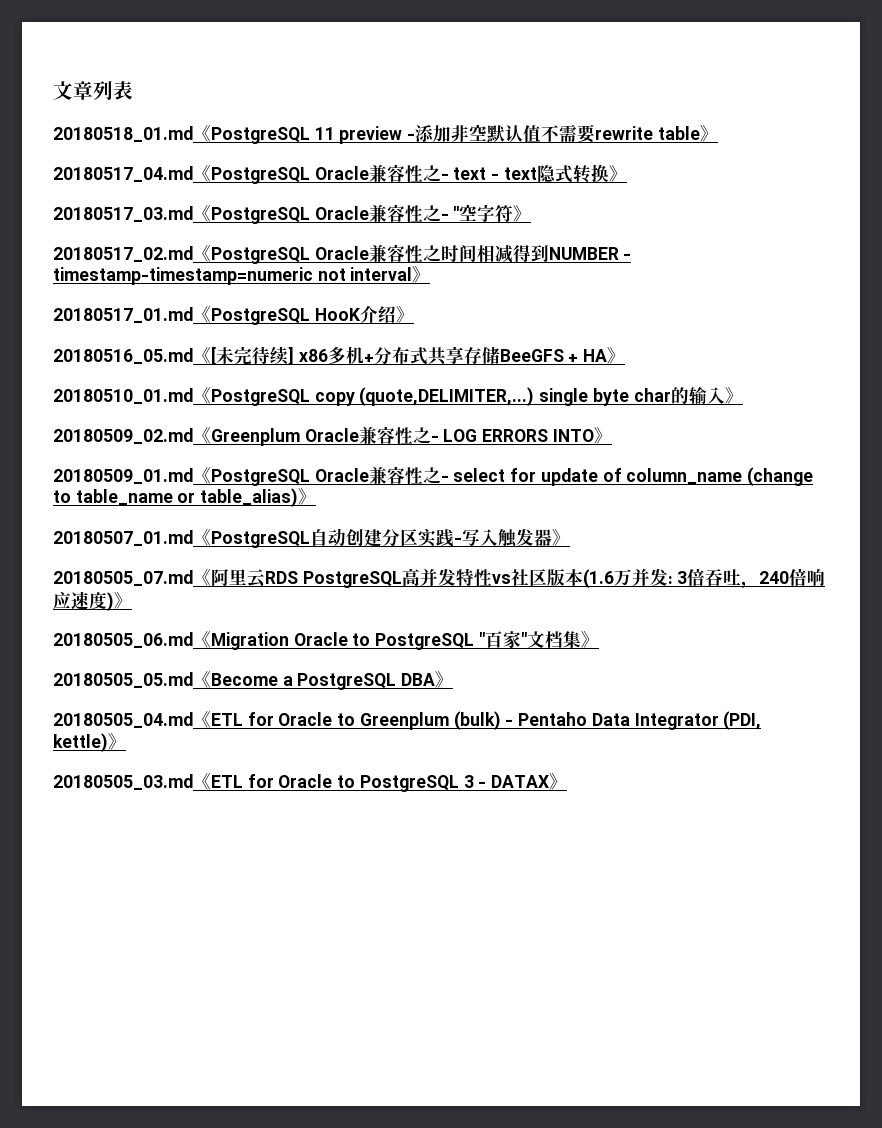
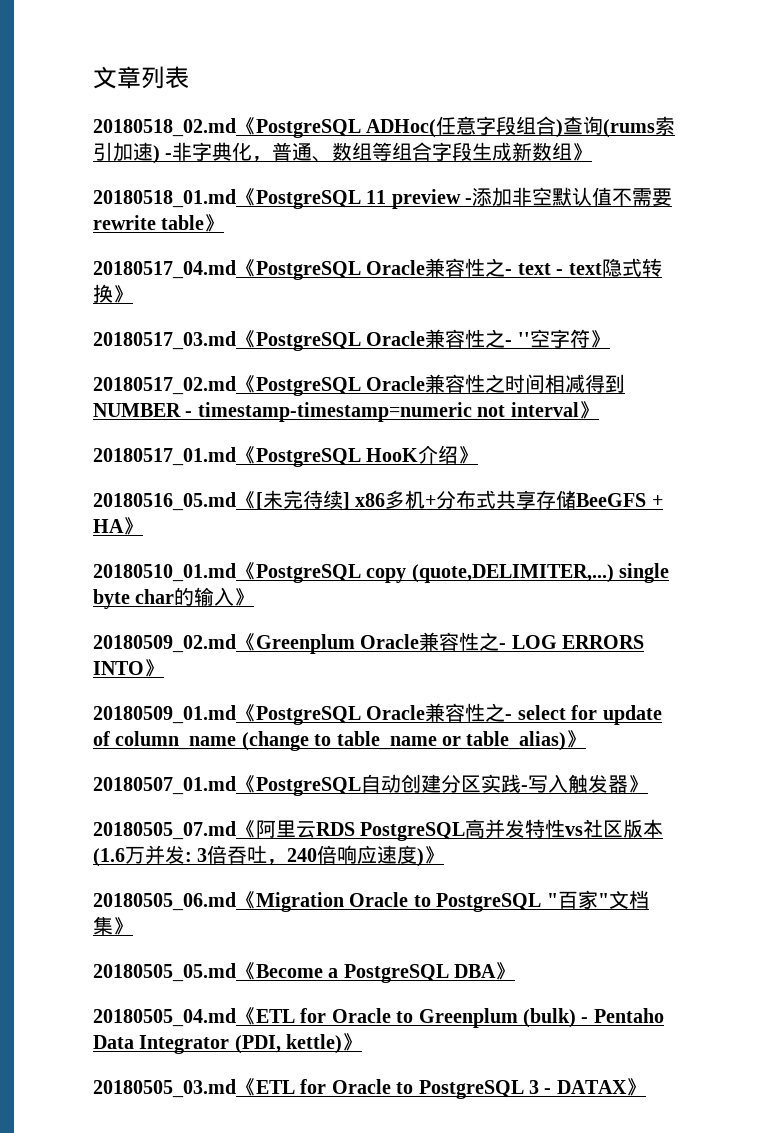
(133, 90) none -> [93,116,676,138] [93,142,593,164] // 20180518_02.md《PostgreSQL ADHoc(任意字段组合)查询(rums索引加速) -非字典化，普通、数组等组合字段生成新数组》

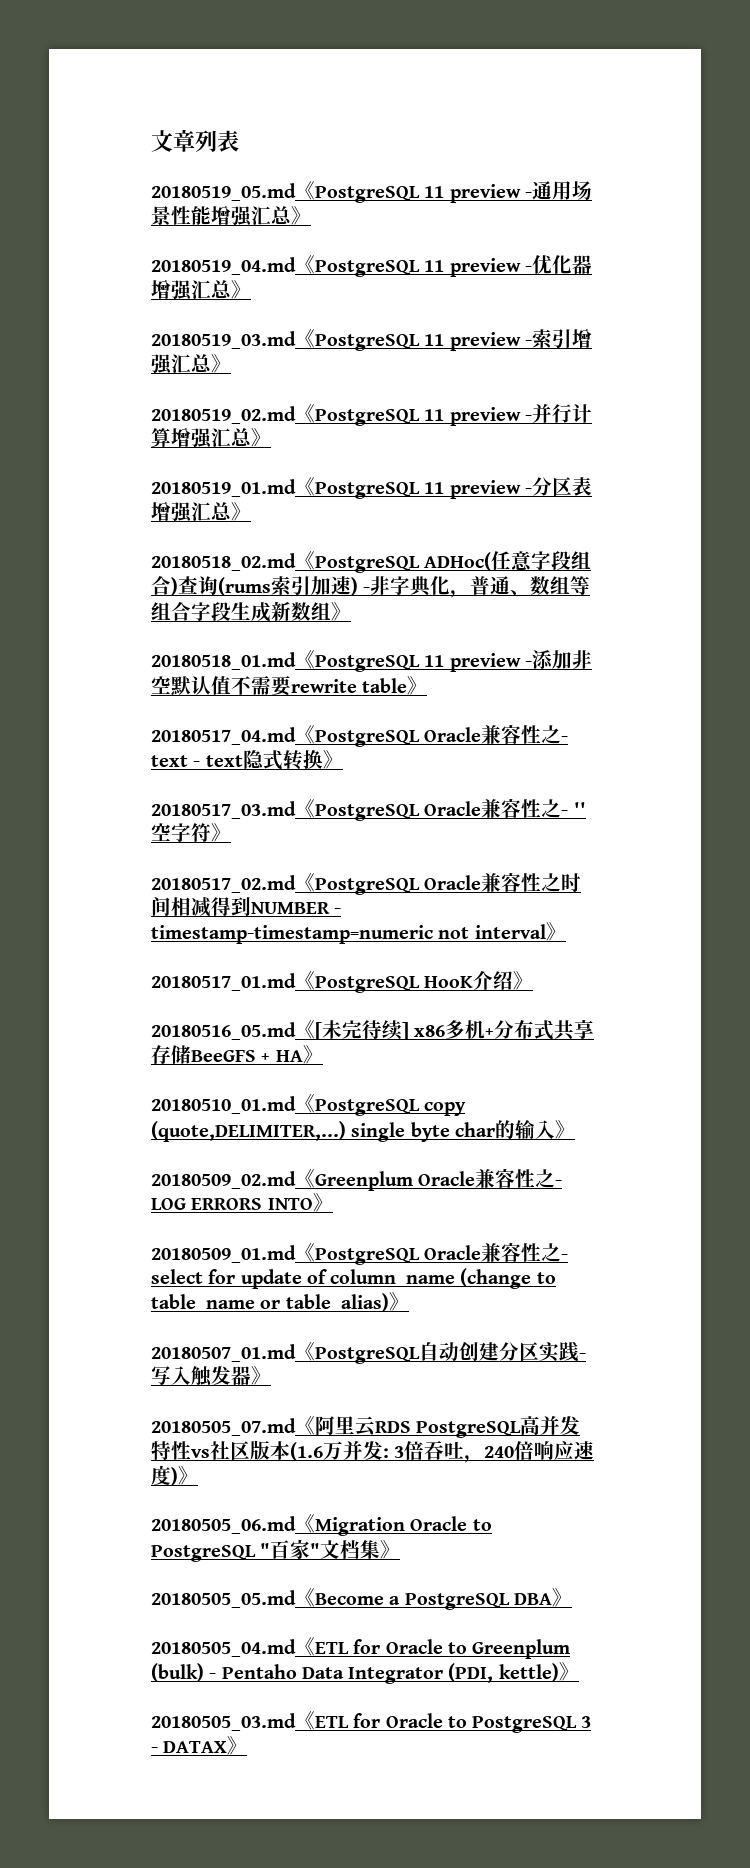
(189, 77) none -> [151,181,592,203] [151,206,311,227] [151,255,592,277] [151,280,251,301] [151,329,592,351] [151,354,231,375] [151,403,592,426] [151,428,271,449] [151,477,592,499] [151,502,251,523] // 20180519_05.md《PostgreSQL 11 preview -通用场景性能增强汇总》 // 20180519_04.md《PostgreSQL 11 preview -优化器增强汇总》 // 20180519_03.md《PostgreSQL 11 preview -索引增强汇总》 // 20180519_02.md《PostgreSQL 11 preview -并行计算增强汇总》 // 20180519_01.md《PostgreSQL 11 preview -分区表增强汇总》

